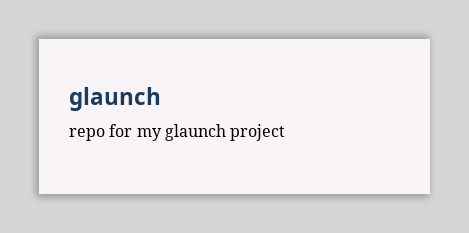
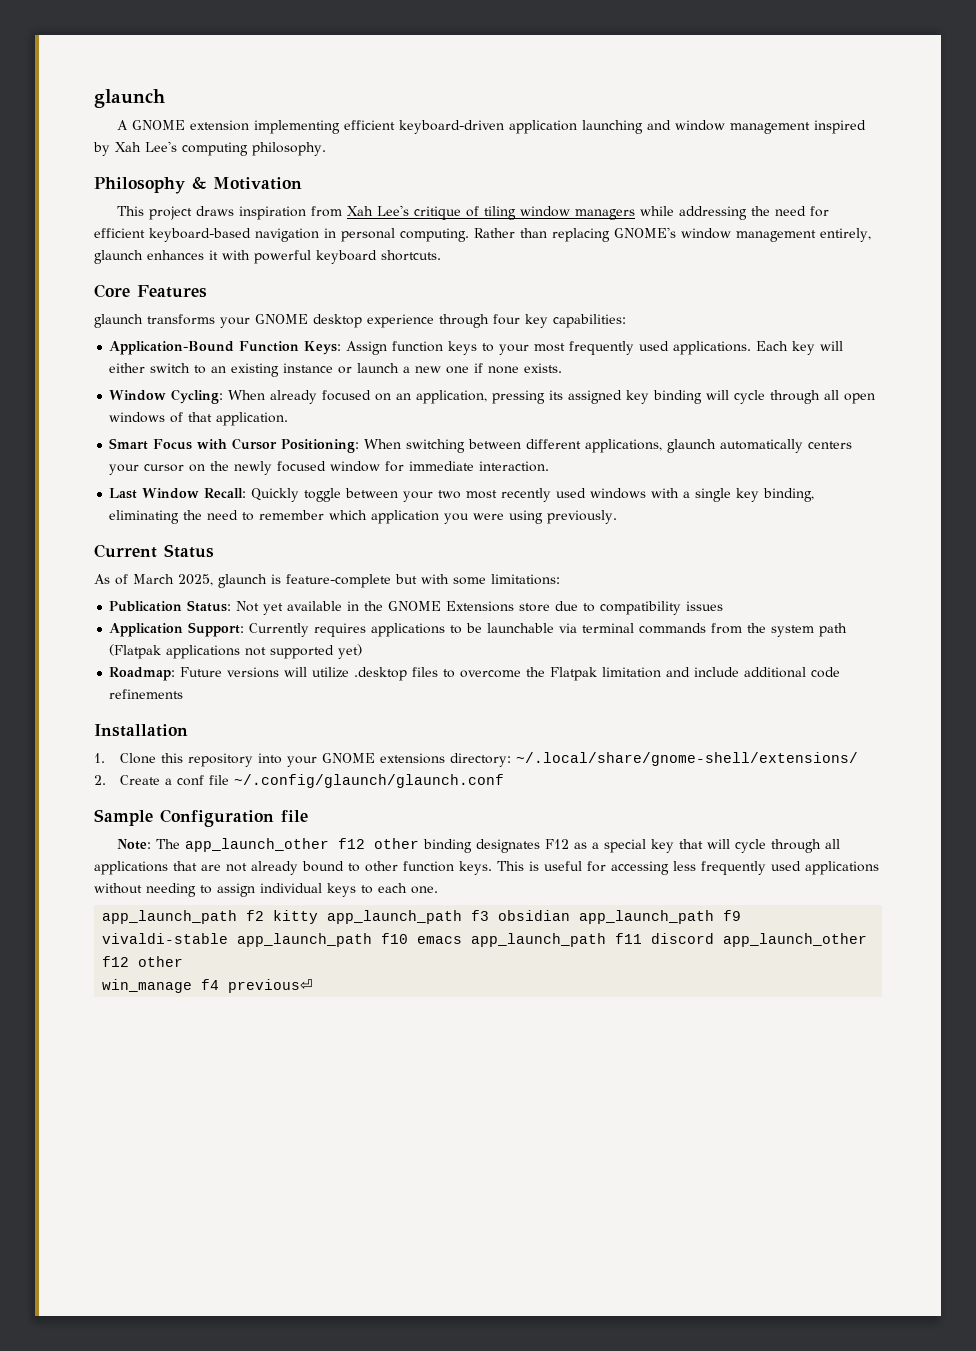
[69,124,286,141] repo for my glaunch project -> [116,120,866,134] [93,141,326,156] [94,176,302,194] [116,205,829,220] [94,227,871,242] [94,250,441,264] [94,284,207,298] [94,314,626,328] [109,341,844,355] [109,363,563,377] [109,389,876,404] [109,412,289,426] [109,438,853,453] [109,461,550,475] [109,488,815,502] [109,510,618,524] [94,544,214,558] [94,574,560,588] [109,600,724,615] [109,622,848,637] [109,644,363,659] [109,667,841,681] [109,689,184,699] [94,724,188,737] [94,752,858,767] [94,774,504,788] [94,809,308,827] [116,838,840,853] [94,861,879,875] [94,883,438,897] [102,910,742,924] [102,933,868,947] [102,956,184,967] [102,979,314,993] A GNOME extension implementing efficient keyboard-driven application launching and window management inspired by Xah Lee's computing philosophy. // Philosophy & Motivation // This project draws inspiration from Xah Lee's critique of tiling window managers while addressing the need for efficient keyboard-based navigation in personal computing. Rather than replacing GNOME's window management entirely, glaunch enhances it with powerful keyboard shortcuts. // Core Features // glaunch transforms your GNOME desktop experience through four key capabilities: // Application-Bound Function Keys: Assign function keys to your most frequently used applications. Each key will either switch to an existing instance or launch a new one if none exists. // Window Cycling: When already focused on an application, pressing its assigned key binding will cycle through all open windows of that application. // Smart Focus with Cursor Positioning: When switching between different applications, glaunch automatically centers your cursor on the newly focused window for immediate interaction. // Last Window Recall: Quickly toggle between your two most recently used windows with a single key binding, eliminating the need to remember which application you were using previously. // Current Status // As of March 2025, glaunch is feature-complete but with some limitations: // Publication Status: Not yet available in the GNOME Extensions store due to compatibility issues // Application Support: Currently requires applications to be launchable via terminal commands from the system path (Flatpak applications not supported yet) // Roadmap: Future versions will utilize .desktop files to overcome the Flatpak limitation and include additional code refinements // Installation // 1. Clone this repository into your GNOME extensions directory: ~/.local/share/gnome-shell/extensions/ // 2. Create a conf file ~/.config/glaunch/glaunch.conf // Sample Configuration file // Note: The app_launch_other f12 other binding designates F12 as a special key that will cycle through all applications that are not already bound to other function keys. This is useful for accessing less frequently used applications without needing to assign individual keys to each one. // app_launch_path f2 kitty app_launch_path f3 obsidian app_launch_path f9 vivaldi-stable app_launch_path f10 emacs app_launch_path f11 discord app_launch_other f12 other // win_manage f4 previous⏎

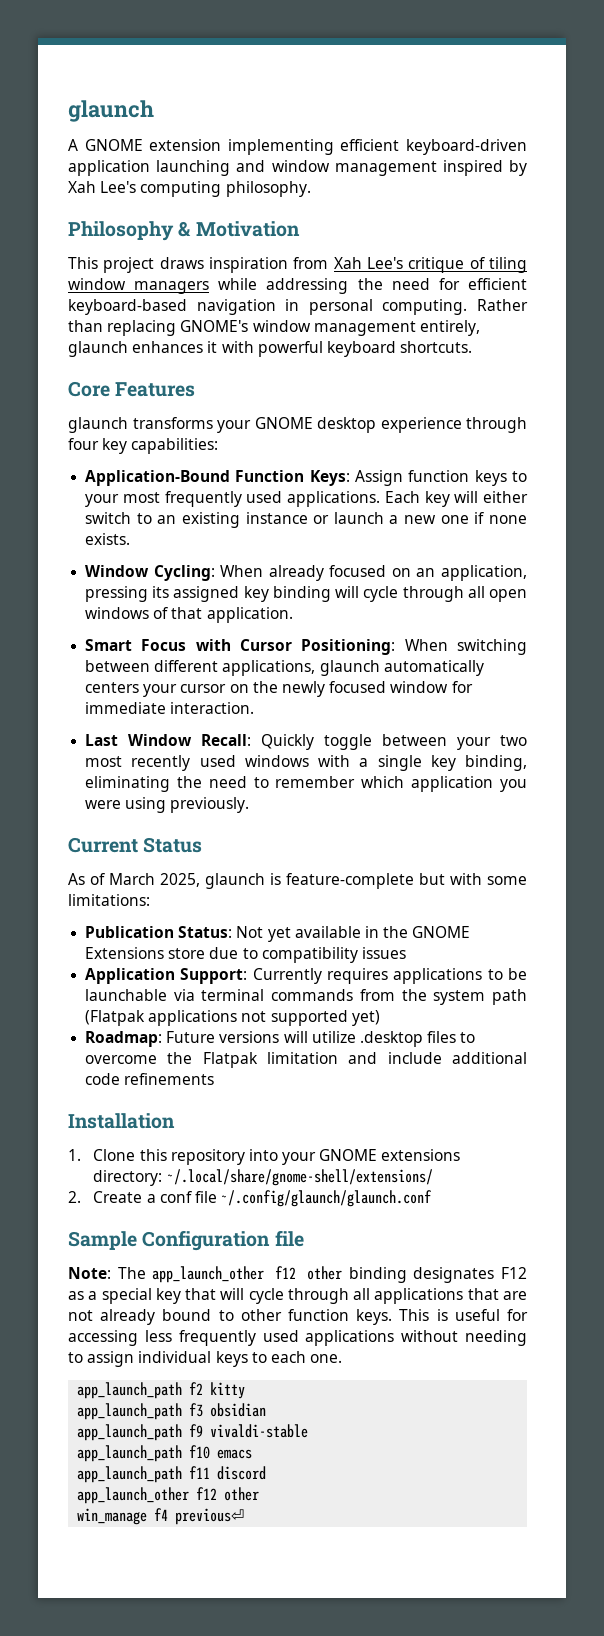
(319, 917) none -> (246, 1390) //
(571, 915) none -> (267, 1410) //
(229, 938) none -> (309, 1431) //
(463, 940) none -> (253, 1454) //
(715, 938) none -> (267, 1473) //

